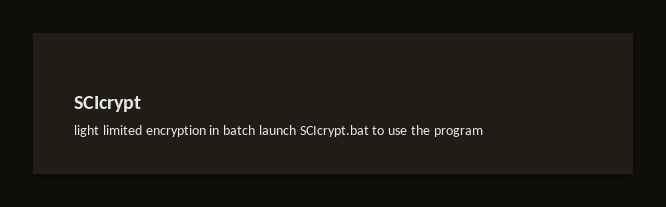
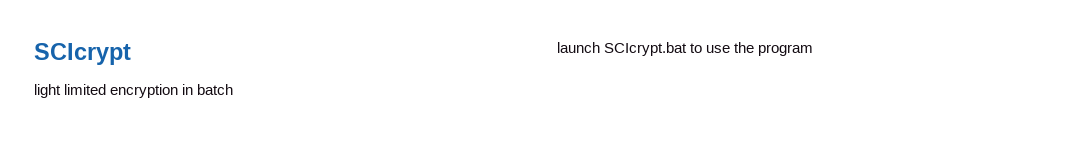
(256, 130) none -> (234, 89) //

